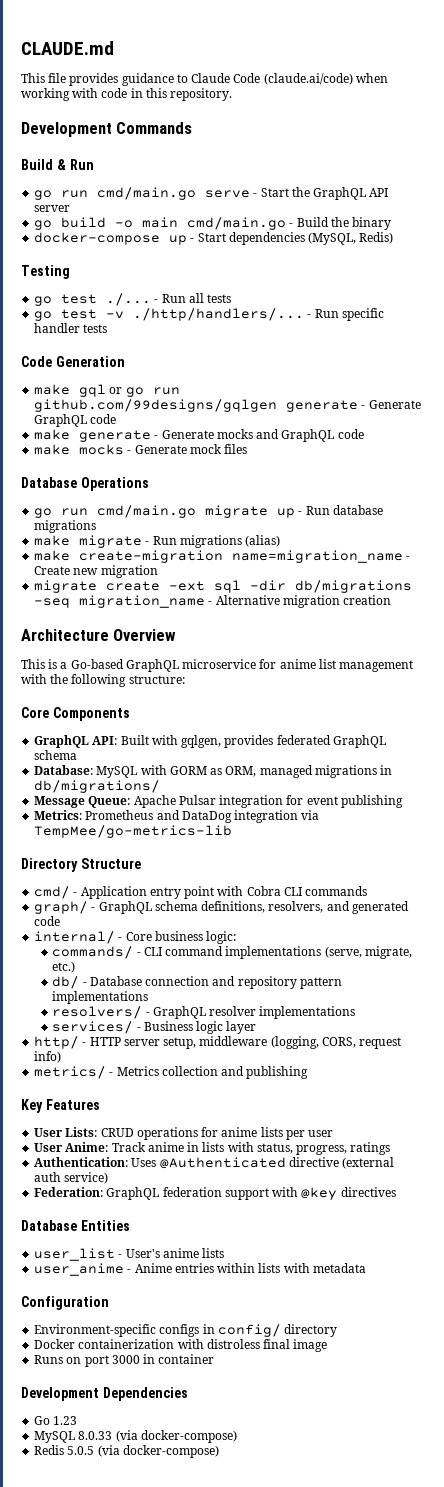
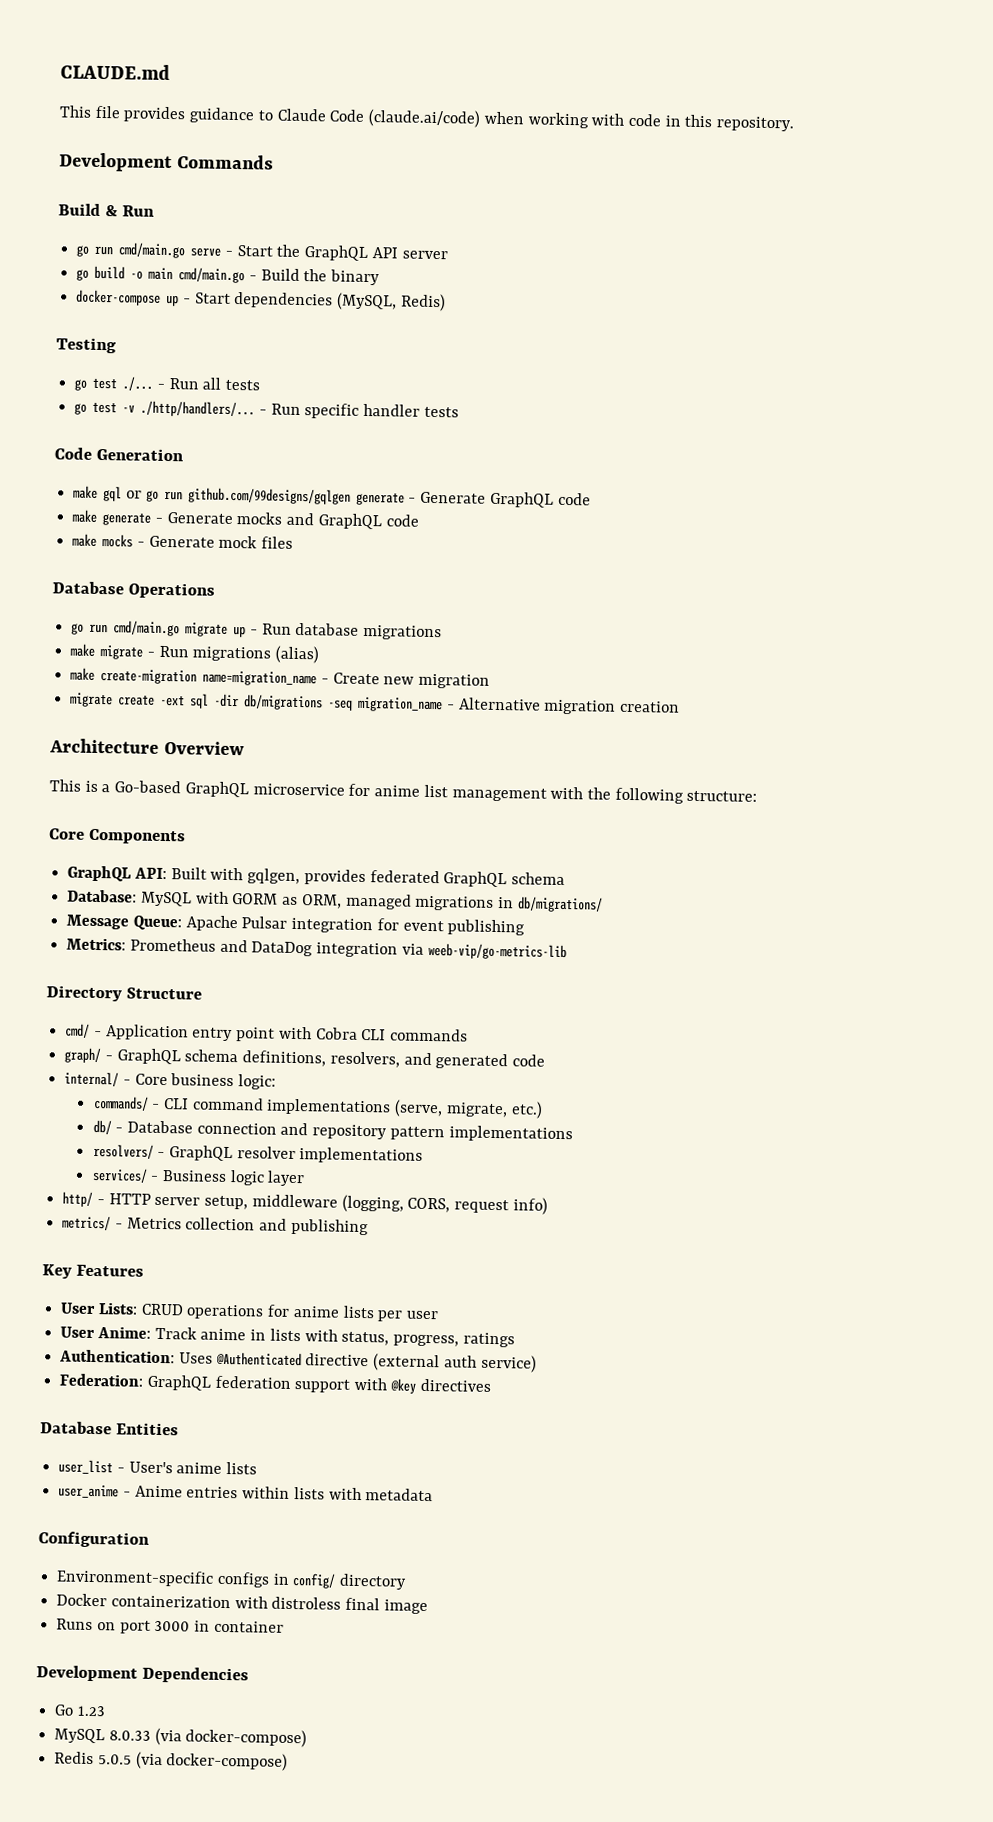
[34,825,233,838] TempMee/go-metrics-lib -> [427,942,567,961] weeb-vip/go-metrics-lib

